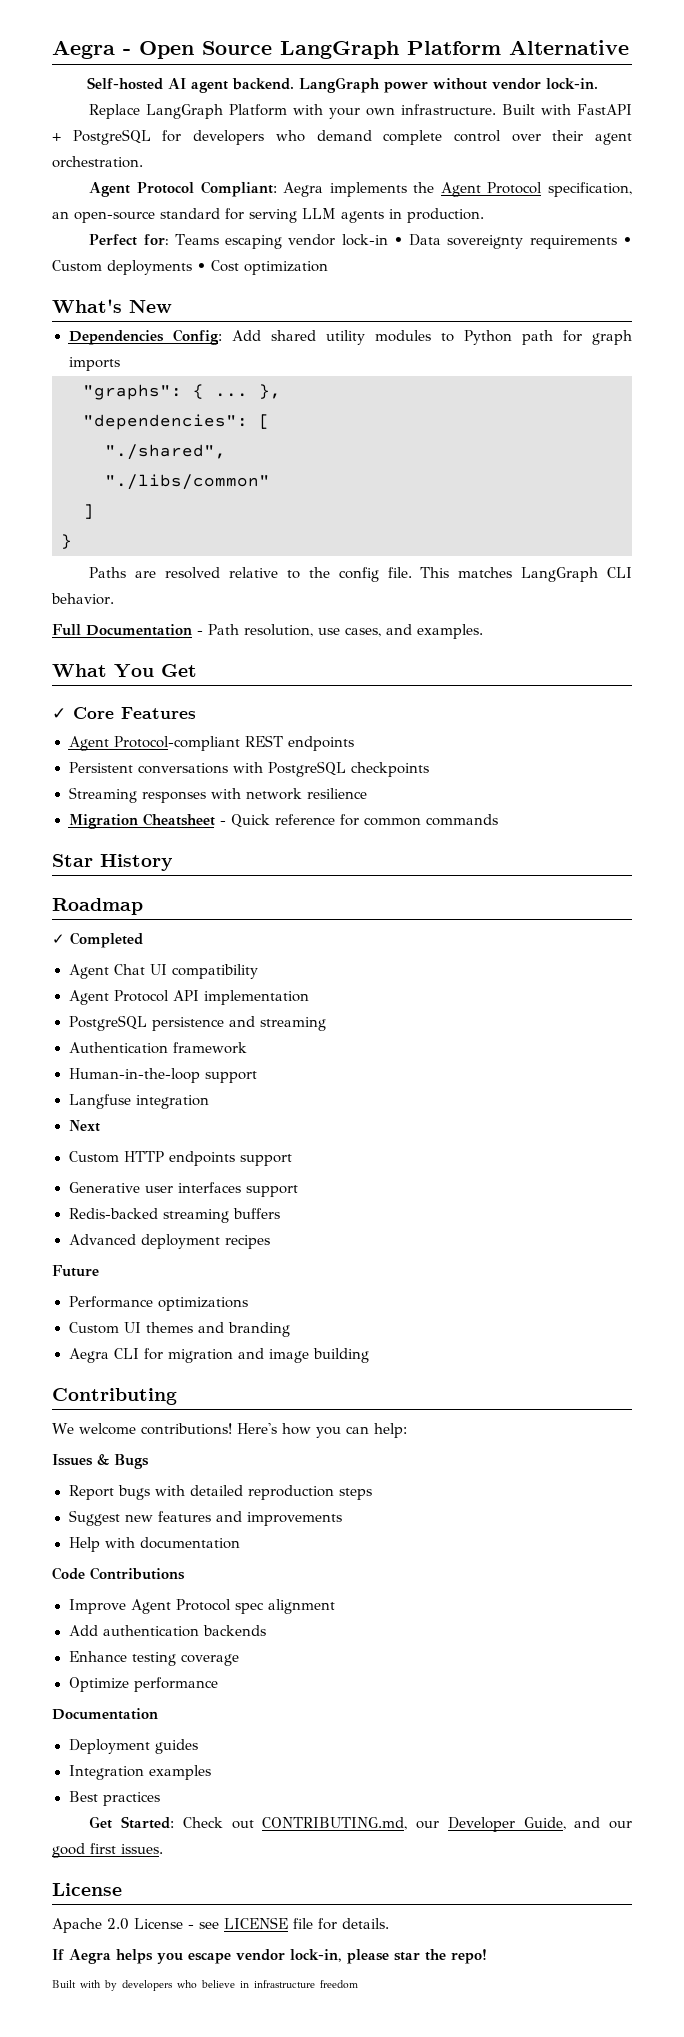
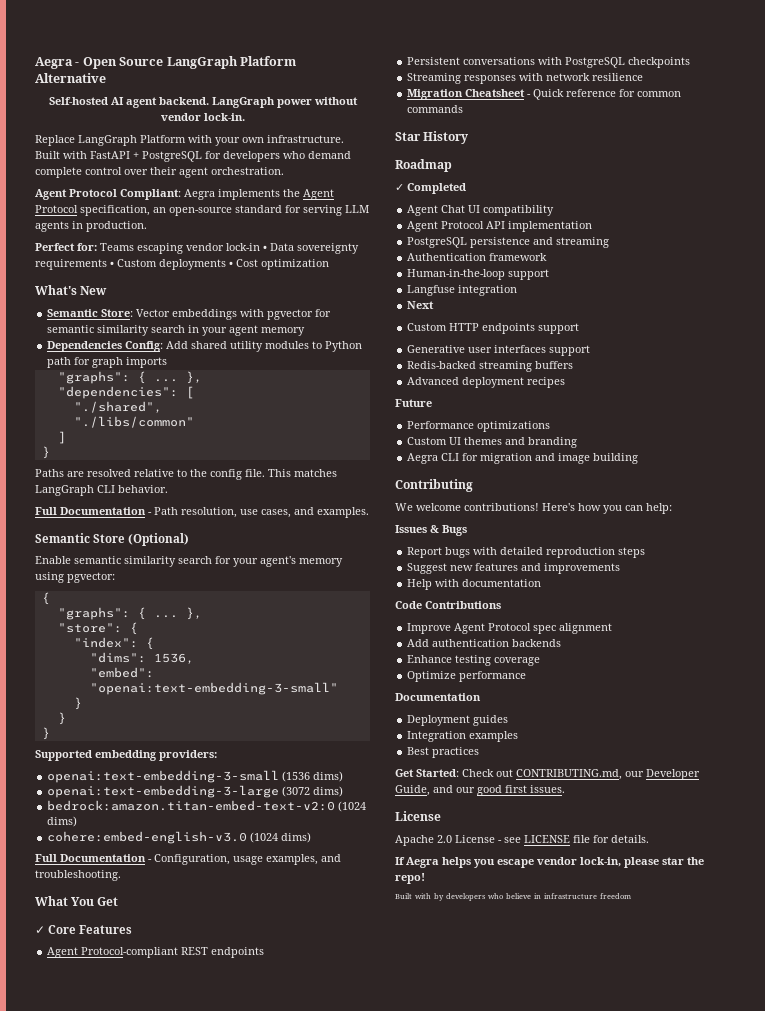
(172, 306) none -> [47,309,332,320] [47,325,306,336] // Semantic Store: Vector embeddings with pgvector for semantic similarity search in your agent memory
(483, 631) none -> [35,533,190,546] [35,556,343,567] [35,572,115,583] [41,592,50,605] [57,607,202,620] [57,622,138,635] [73,637,154,650] [89,652,194,664] [89,667,154,678] [89,682,338,695] [73,697,82,710] [57,712,66,725] [41,727,50,740] [35,750,217,761] [47,770,344,783] [47,785,344,798] [47,800,367,812] [47,816,78,827] [47,831,312,844] [35,854,341,865] [35,870,121,881] // Semantic Store (Optional) // Enable semantic similarity search for your agent's memory using pgvector: // { // "graphs": { ... }, // "store": { // "index": { // "dims": 1536, // "embed": "openai:text-embedding-3-small" // } // } // } // Supported embedding providers: // openai:text-embedding-3-small (1536 dims) // openai:text-embedding-3-large (3072 dims) // bedrock:amazon.titan-embed-text-v2:0 (1024 dims) // cohere:embed-english-v3.0 (1024 dims) // Full Documentation - Configuration, usage examples, and troubleshooting.

